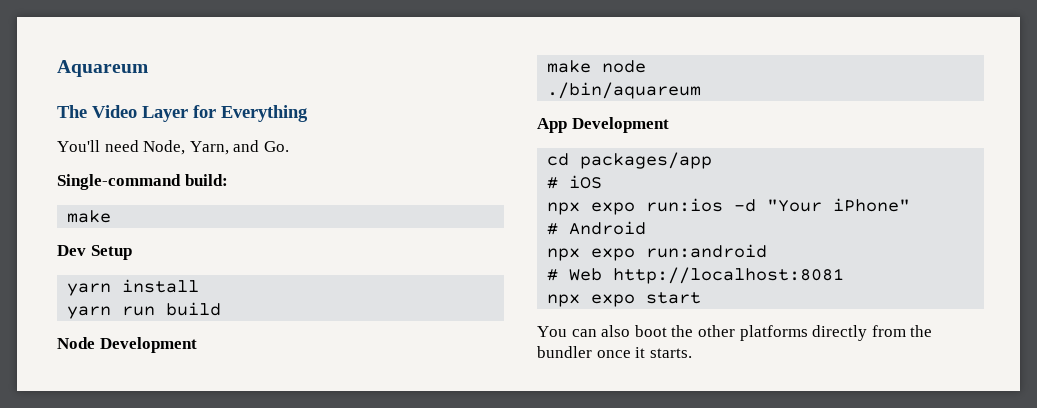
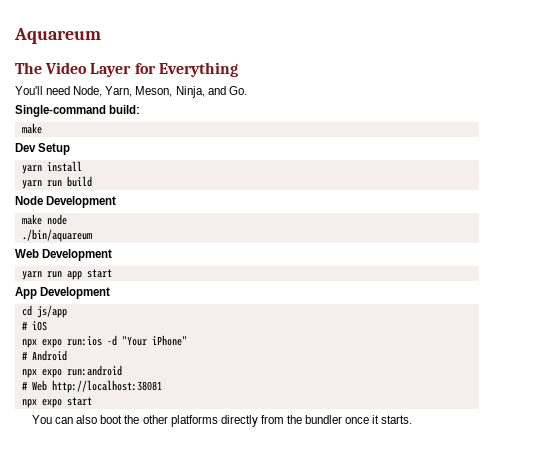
(229, 148) none -> [135,86,205,98] Meson, Ninja,
(702, 90) none -> [15,249,113,261] [21,269,112,280] // Web Development // yarn run app start
[580,152,713,169] packages/app -> [36,305,67,318] js/app
[613,267,845,284] http://localhost:8081 -> [51,380,162,393] http://localhost:38081

